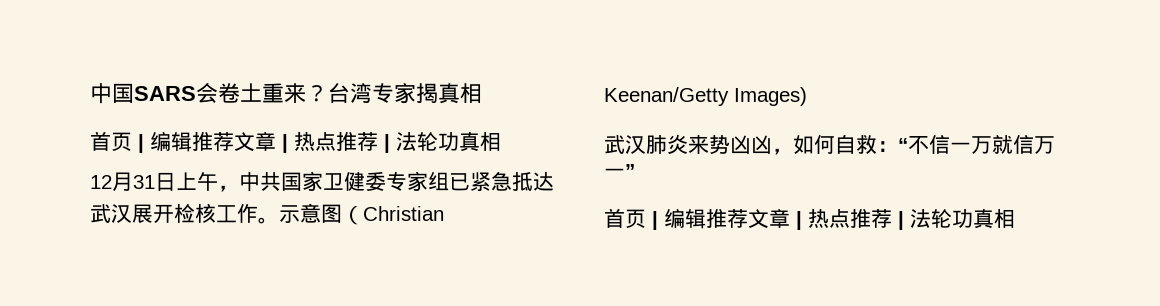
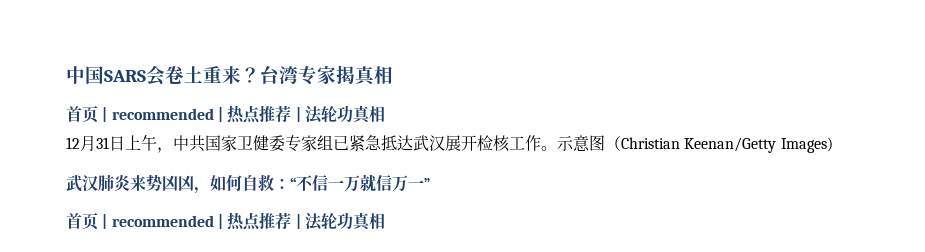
[150,131,276,152] 编辑推荐文章 -> [111,108,214,120] recommended
[664,208,790,229] 编辑推荐文章 -> [111,215,214,227] recommended

